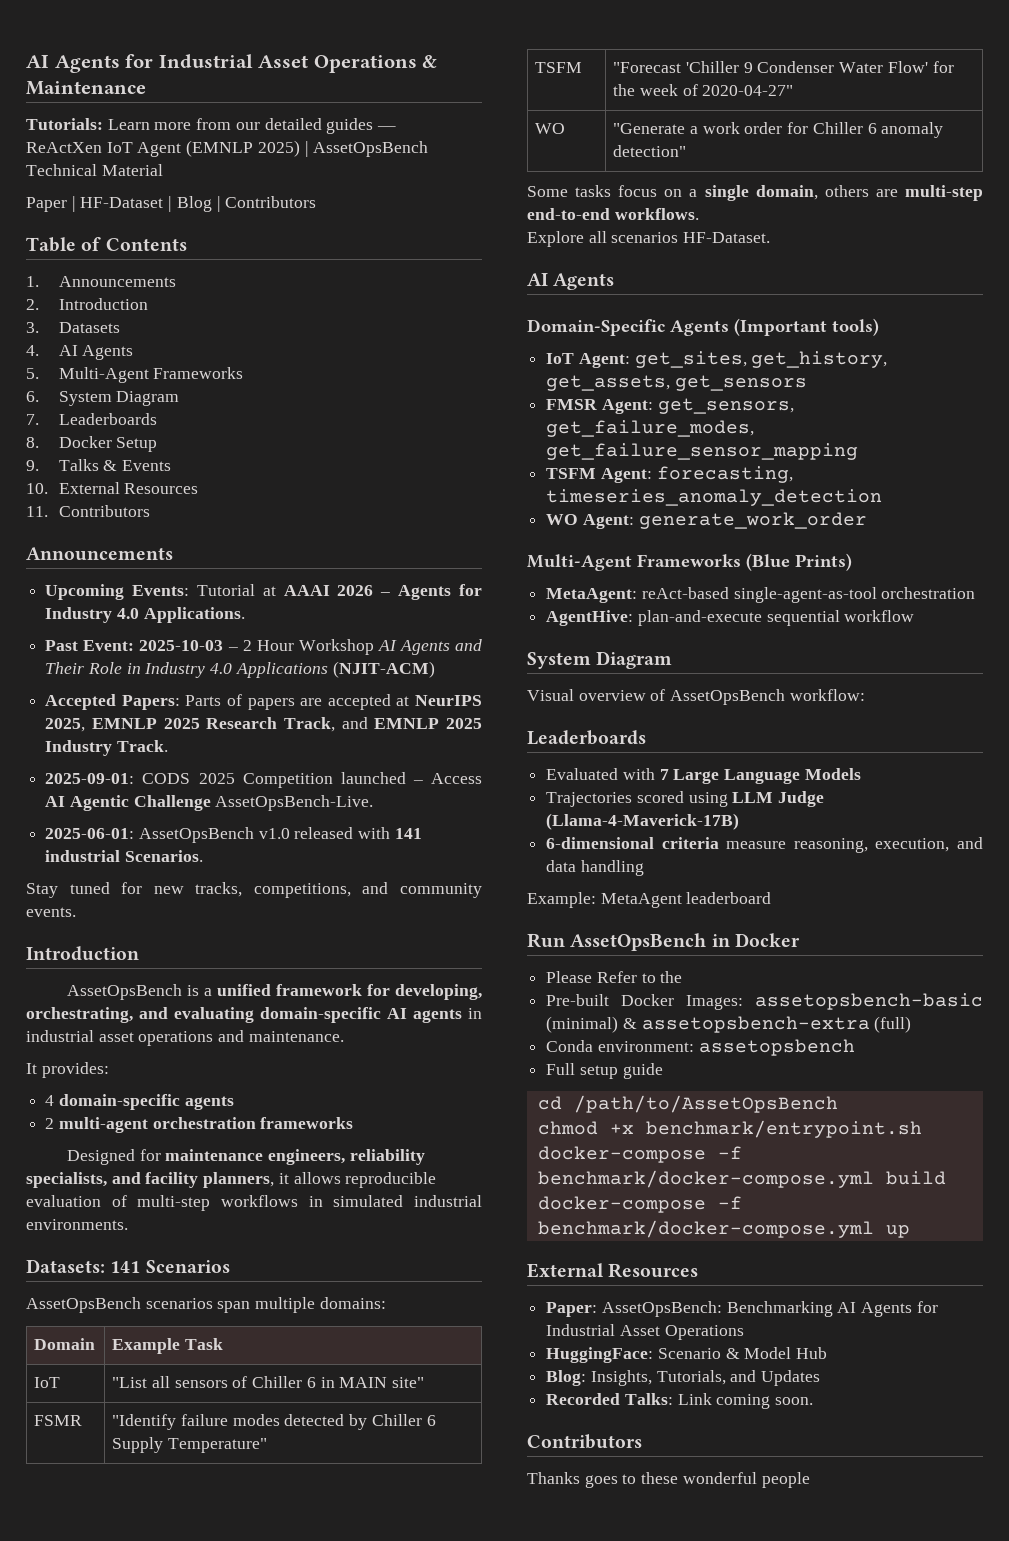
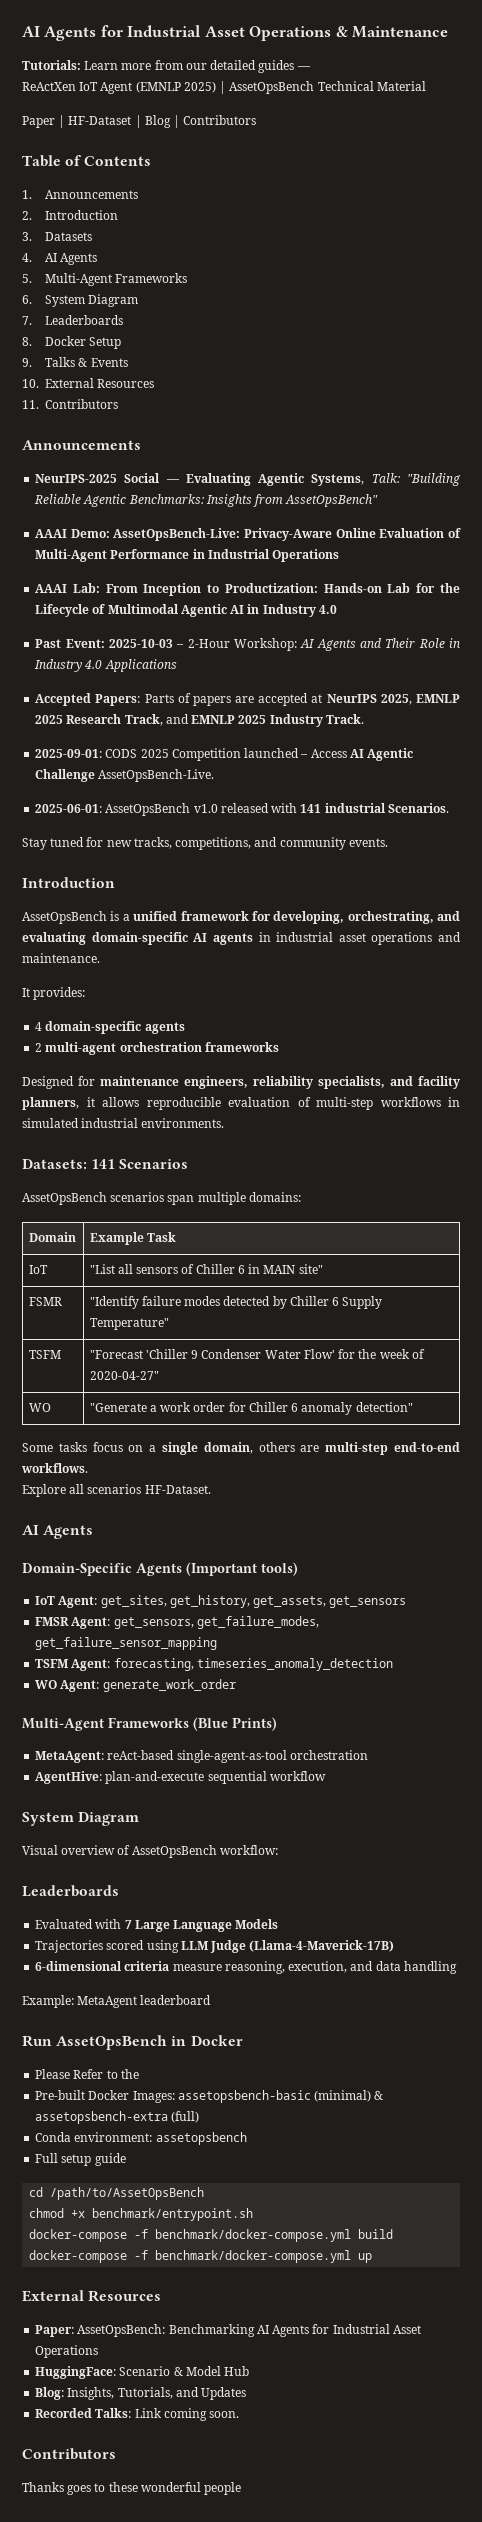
[45,584,482,600] [45,607,245,623] Upcoming Events: Tutorial at AAAI 2026 – Agents for Industry 4.0 Applications. -> [35,473,462,486] [34,494,379,507] [35,528,461,541] [35,549,340,562] [35,583,460,596] [35,604,337,617] NeurIPS-2025 Social — Evaluating Agentic Systems, Talk: "Building Reliable Agentic Benchmarks: Insights from AssetOpsBench" // AAAI Demo: AssetOpsBench-Live: Privacy-Aware Online Evaluation of Multi-Agent Performance in Industrial Operations // AAAI Lab: From Inception to Productization: Hands-on Lab for the Lifecycle of Multimodal Agentic AI in Industry 4.0
[242,639,374,655] 2 Hour Workshop -> [187,638,297,651] 2-Hour Workshop:
[332,661,435,678] (NJIT-ACM) -> (177, 665) none

